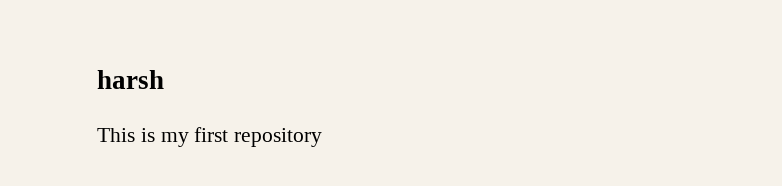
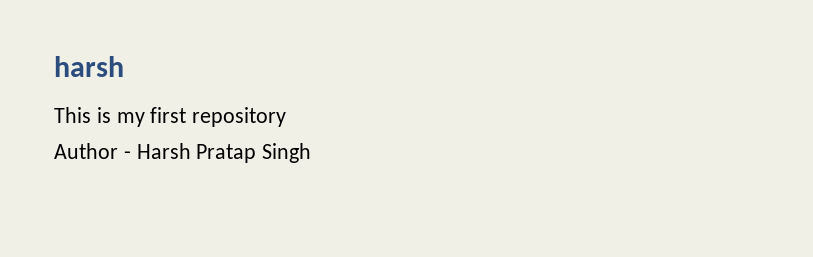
(323, 137) none -> [54,143,312,163] // Author - Harsh Pratap Singh

